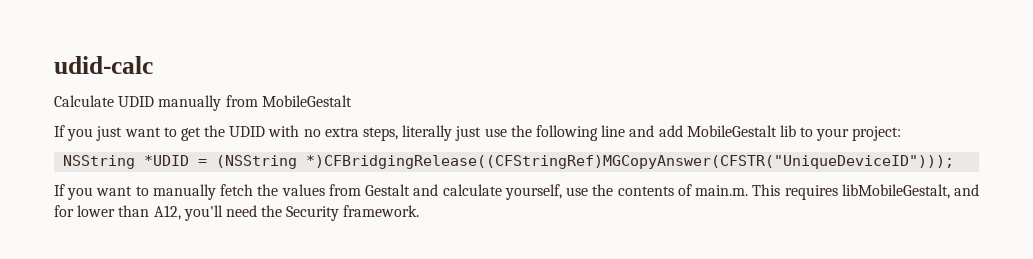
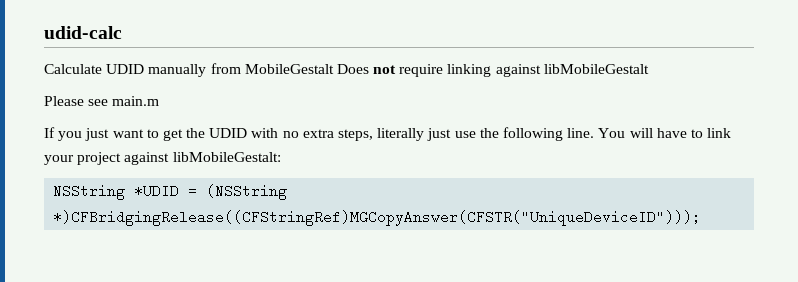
(352, 101) none -> [336,64,649,77] [44,96,160,106] Does not require linking against libMobileGestalt // Please see main.m
[601,125,902,141] line and add MobileGestalt lib to your project: -> [567,128,732,138] [44,152,281,165] line. You will have to link your project against libMobileGestalt:
[54,184,979,200] [54,205,420,221] // If you want to manually fetch the values from Gestalt and calculate yourself, use the contents of main.m. This requires libMobileGestalt, and for lower than A12, you'll need the Security framework. -> (702, 218) none

